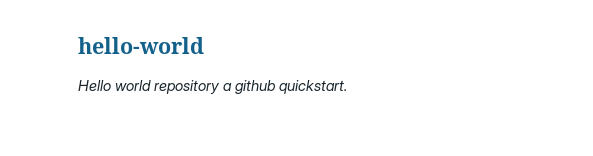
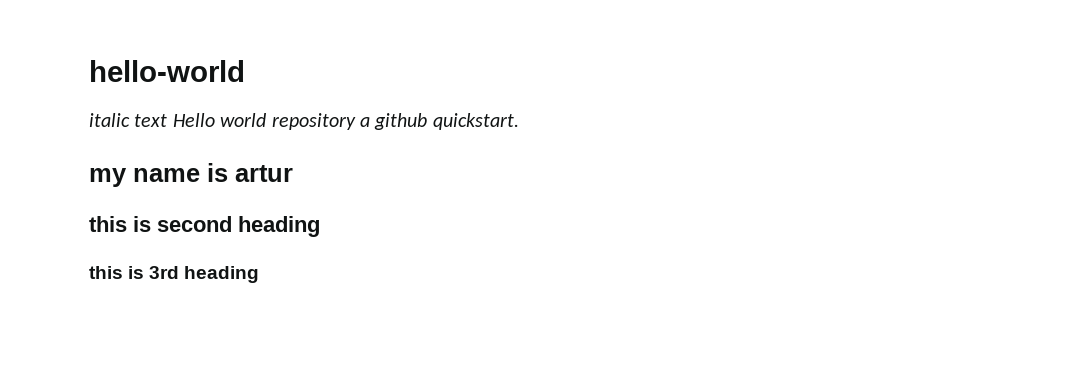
(204, 45) none -> [89,113,168,127] italic text
(348, 87) none -> [89,163,293,187] [89,216,320,237] [89,266,260,283] // my name is artur // this is second heading // this is 3rd heading

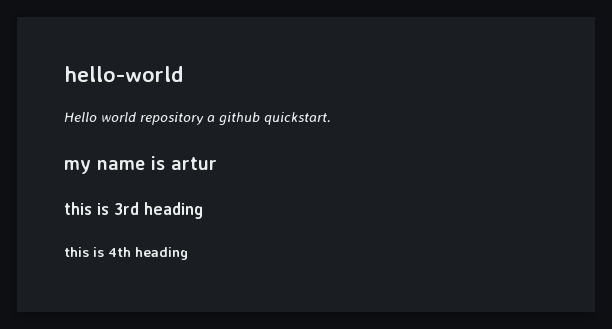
[89,113,168,127] italic text -> (183, 74) none
[157,216,232,232] second -> [114,202,139,215] 3rd
[149,266,180,279] 3rd -> [108,247,131,257] 4th

